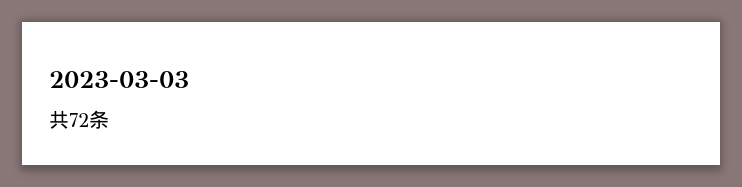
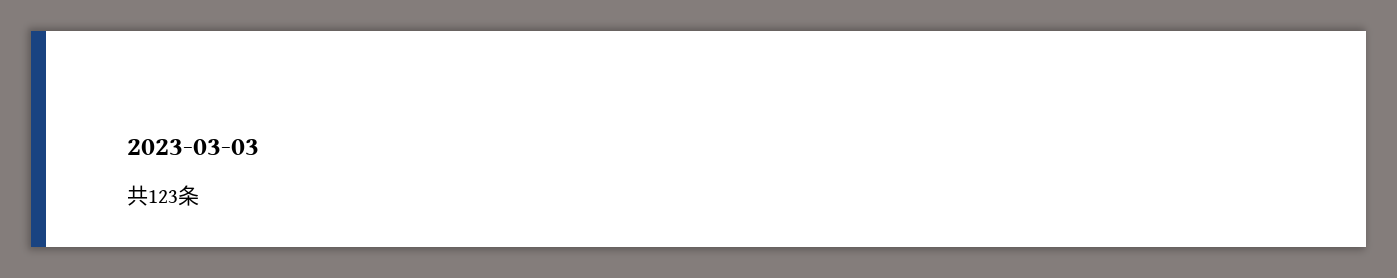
[69,113,89,127] 72 -> [148,190,178,203] 123

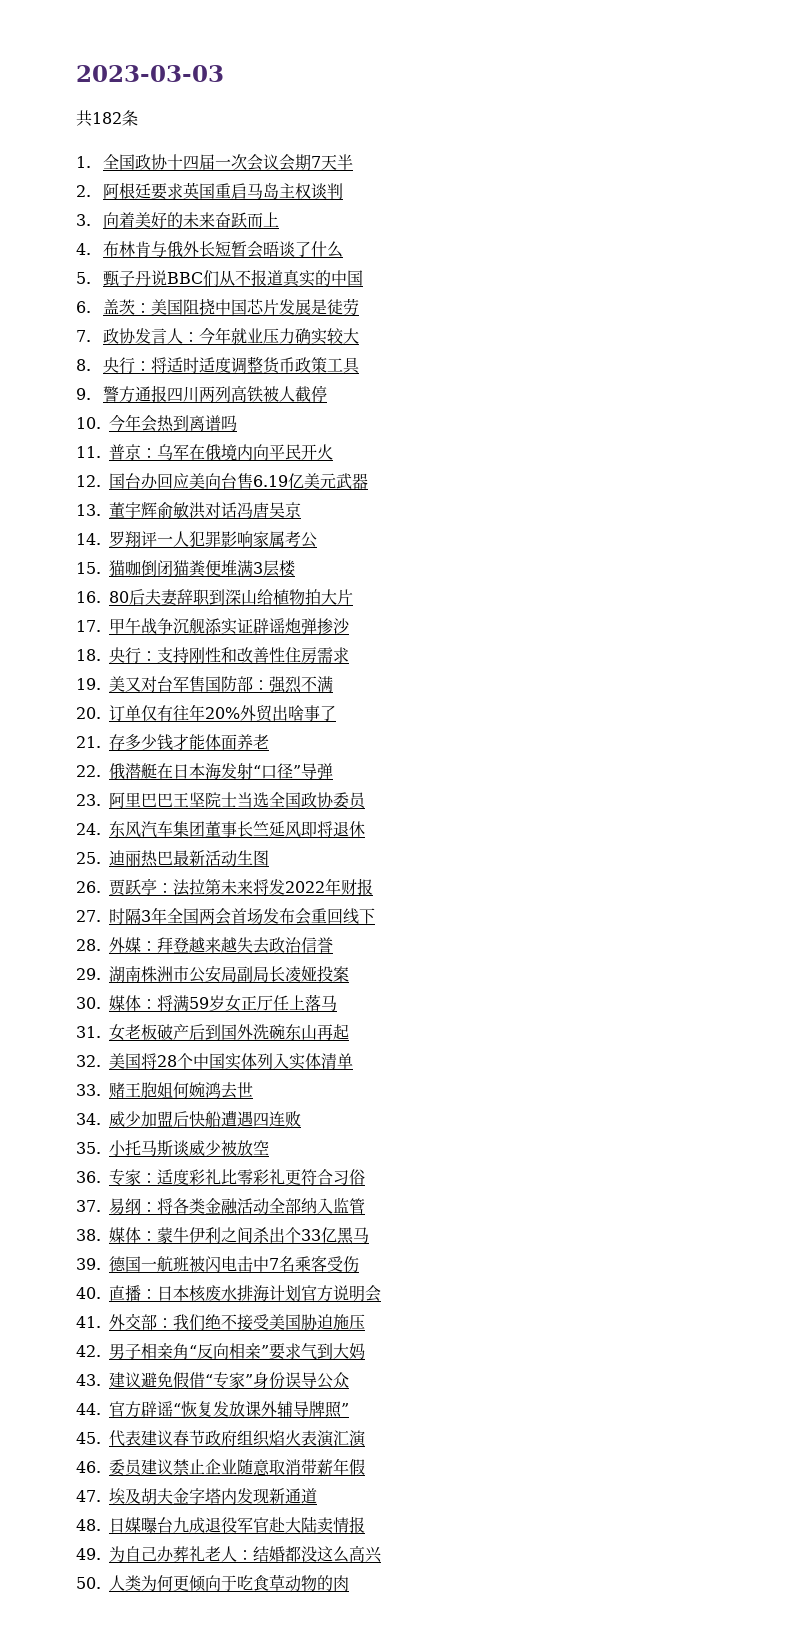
[148,190,178,203] 123 -> [92,112,122,124] 182
(199, 195) none -> [76,154,354,171] [76,182,344,200] [76,212,280,228] [76,241,344,258] [76,269,364,287] [76,298,360,316] [76,327,360,345] [76,356,361,374] [76,385,328,403] [76,414,237,432] [76,444,333,461] [76,473,368,490] [76,501,301,519] [76,531,317,548] [76,560,295,577] [76,589,353,606] [76,618,350,635] [76,647,349,664] [76,675,333,693] [76,704,336,722] [76,734,269,751] [76,763,333,780] [76,792,366,809] [76,821,365,838] [76,850,269,867] [76,878,373,896] [76,907,375,925] [76,937,333,954] [76,965,349,983] [76,994,337,1012] [76,1024,349,1041] [76,1053,353,1070] [76,1082,253,1099] [76,1110,301,1127] [76,1140,269,1156] [76,1169,365,1186] [76,1197,365,1215] [76,1227,369,1244] [76,1255,359,1273] [76,1285,381,1302] [76,1313,365,1331] [76,1343,365,1360] [76,1372,349,1389] [76,1401,349,1418] [76,1430,367,1447] [76,1458,365,1476] [76,1488,317,1504] [76,1516,365,1534] [76,1545,382,1563] [76,1574,349,1592] // 1.全国政协十四届一次会议会期7天半 // 2.阿根廷要求英国重启马岛主权谈判 // 3.向着美好的未来奋跃而上 // 4.布林肯与俄外长短暂会晤谈了什么 // 5.甄子丹说BBC们从不报道真实的中国 // 6.盖茨：美国阻挠中国芯片发展是徒劳 // 7.政协发言人：今年就业压力确实较大 // 8.央行：将适时适度调整货币政策工具 // 9.警方通报四川两列高铁被人截停 // 10.今年会热到离谱吗 // 11.普京：乌军在俄境内向平民开火 // 12.国台办回应美向台售6.19亿美元武器 // 13.董宇辉俞敏洪对话冯唐吴京 // 14.罗翔评一人犯罪影响家属考公 // 15.猫咖倒闭猫粪便堆满3层楼 // 16. 80后夫妻辞职到深山给植物拍大片 // 17.甲午战争沉舰添实证辟谣炮弹掺沙 // 18.央行：支持刚性和改善性住房需求 // 19.美又对台军售国防部：强烈不满 // 20.订单仅有往年20%外贸出啥事了 // 21.存多少钱才能体面养老 // 22.俄潜艇在日本海发射“口径”导弹 // 23.阿里巴巴王坚院士当选全国政协委员 // 24.东风汽车集团董事长竺延风即将退休 // 25.迪丽热巴最新活动生图 // 26.贾跃亭：法拉第未来将发2022年财报 // 27.时隔3年全国两会首场发布会重回线下 // 28.外媒：拜登越来越失去政治信誉 // 29.湖南株洲市公安局副局长凌娅投案 // 30.媒体：将满59岁女正厅任上落马 // 31.女老板破产后到国外洗碗东山再起 // 32.美国将28个中国实体列入实体清单 // 33.赌王胞姐何婉鸿去世 // 34.威少加盟后快船遭遇四连败 // 35.小托马斯谈威少被放空 // 36.专家：适度彩礼比零彩礼更符合习俗 // 37.易纲：将各类金融活动全部纳入监管 // 38.媒体：蒙牛伊利之间杀出个33亿黑马 // 39.德国一航班被闪电击中7名乘客受伤 // 40.直播：日本核废水排海计划官方说明会 // 41.外交部：我们绝不接受美国胁迫施压 // 42.男子相亲角“反向相亲”要求气到大妈 // 43.建议避免假借“专家”身份误导公众 // 44.官方辟谣“恢复发放课外辅导牌照” // 45.代表建议春节政府组织焰火表演汇演 // 46.委员建议禁止企业随意取消带薪年假 // 47.埃及胡夫金字塔内发现新通道 // 48.日媒曝台九成退役军官赴大陆卖情报 // 49.为自己办葬礼老人：结婚都没这么高兴 // 50.人类为何更倾向于吃食草动物的肉

